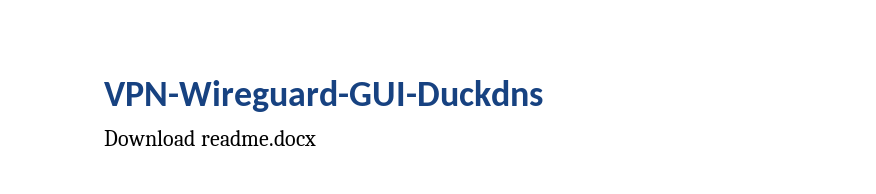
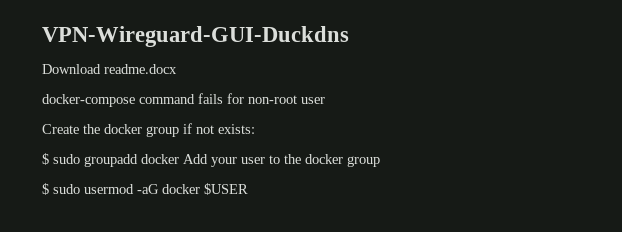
(316, 138) none -> [42,93,325,107] [42,123,255,137] [42,153,380,167] [42,183,248,195] // docker-compose command fails for non-root user // Create the docker group if not exists: // $ sudo groupadd docker Add your user to the docker group // $ sudo usermod -aG docker $USER

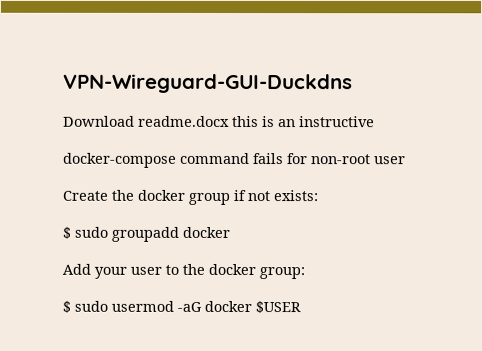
(177, 69) none -> [232,115,375,128] this is an instructive
(179, 159) none -> (230, 232) //
[347,156,380,167] group -> [259,267,305,280] group:

